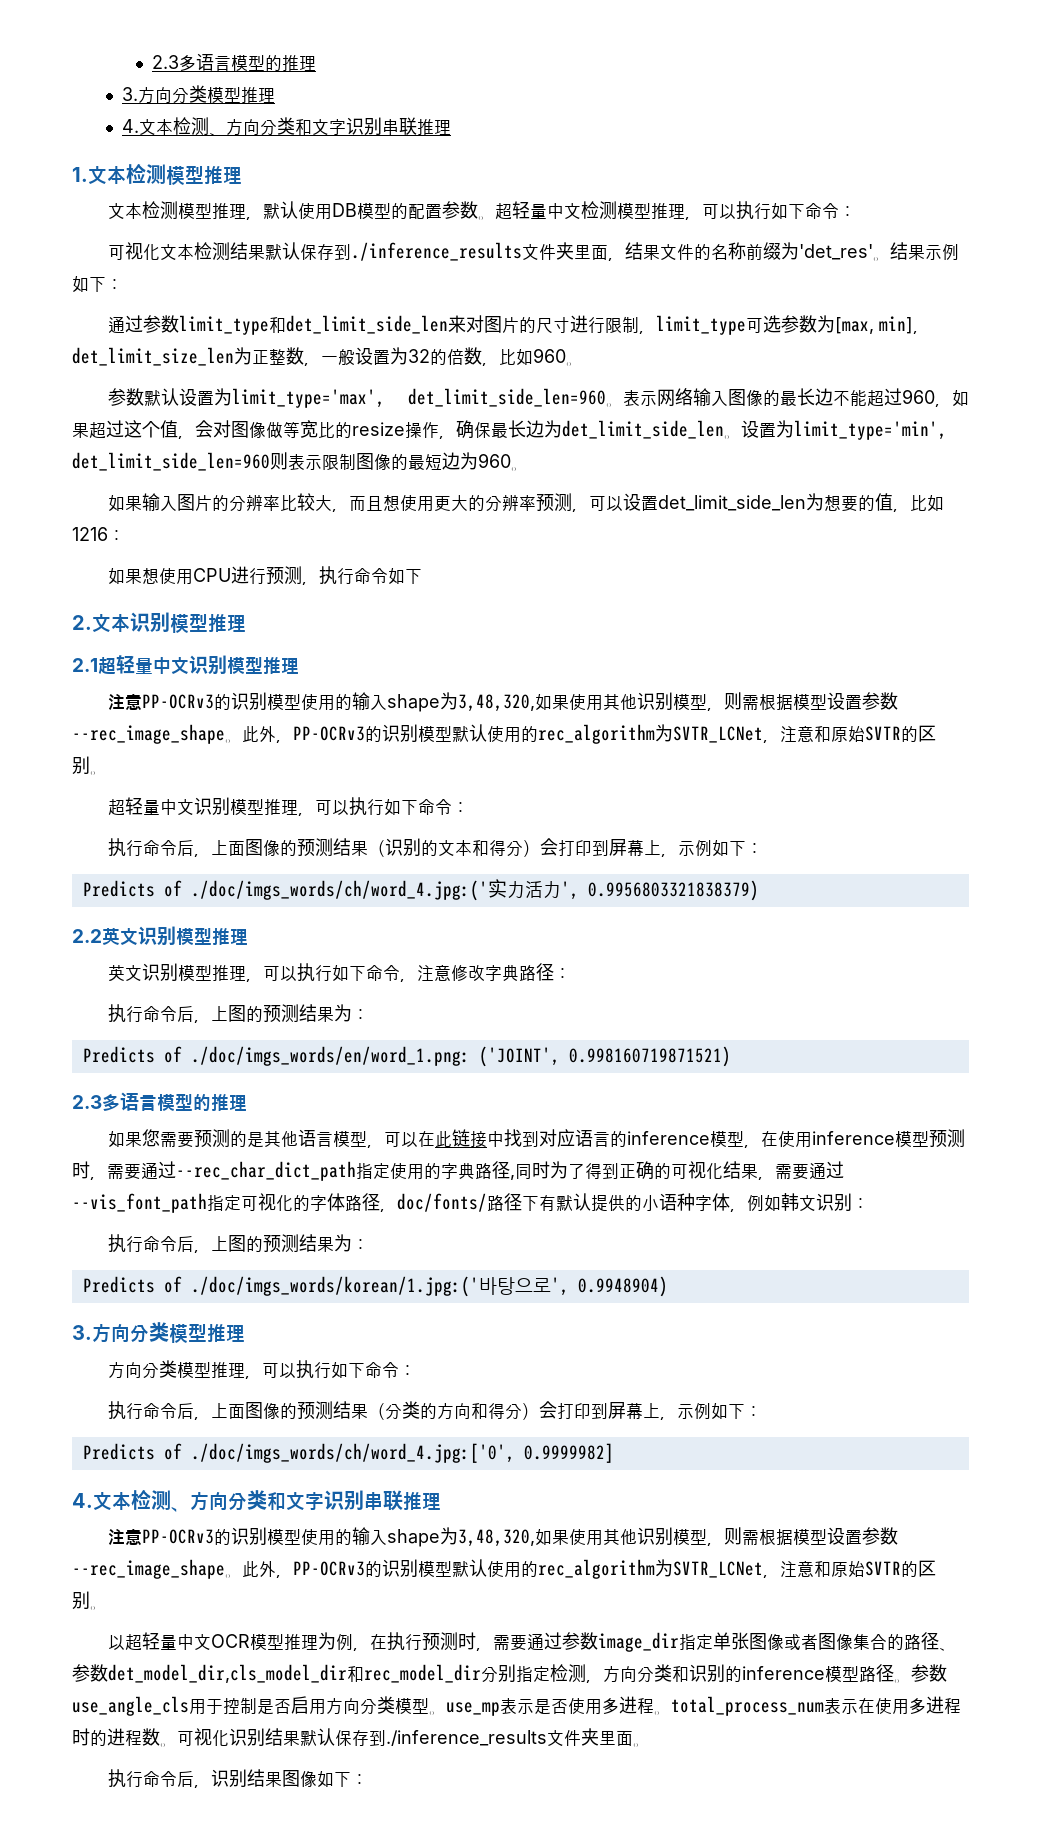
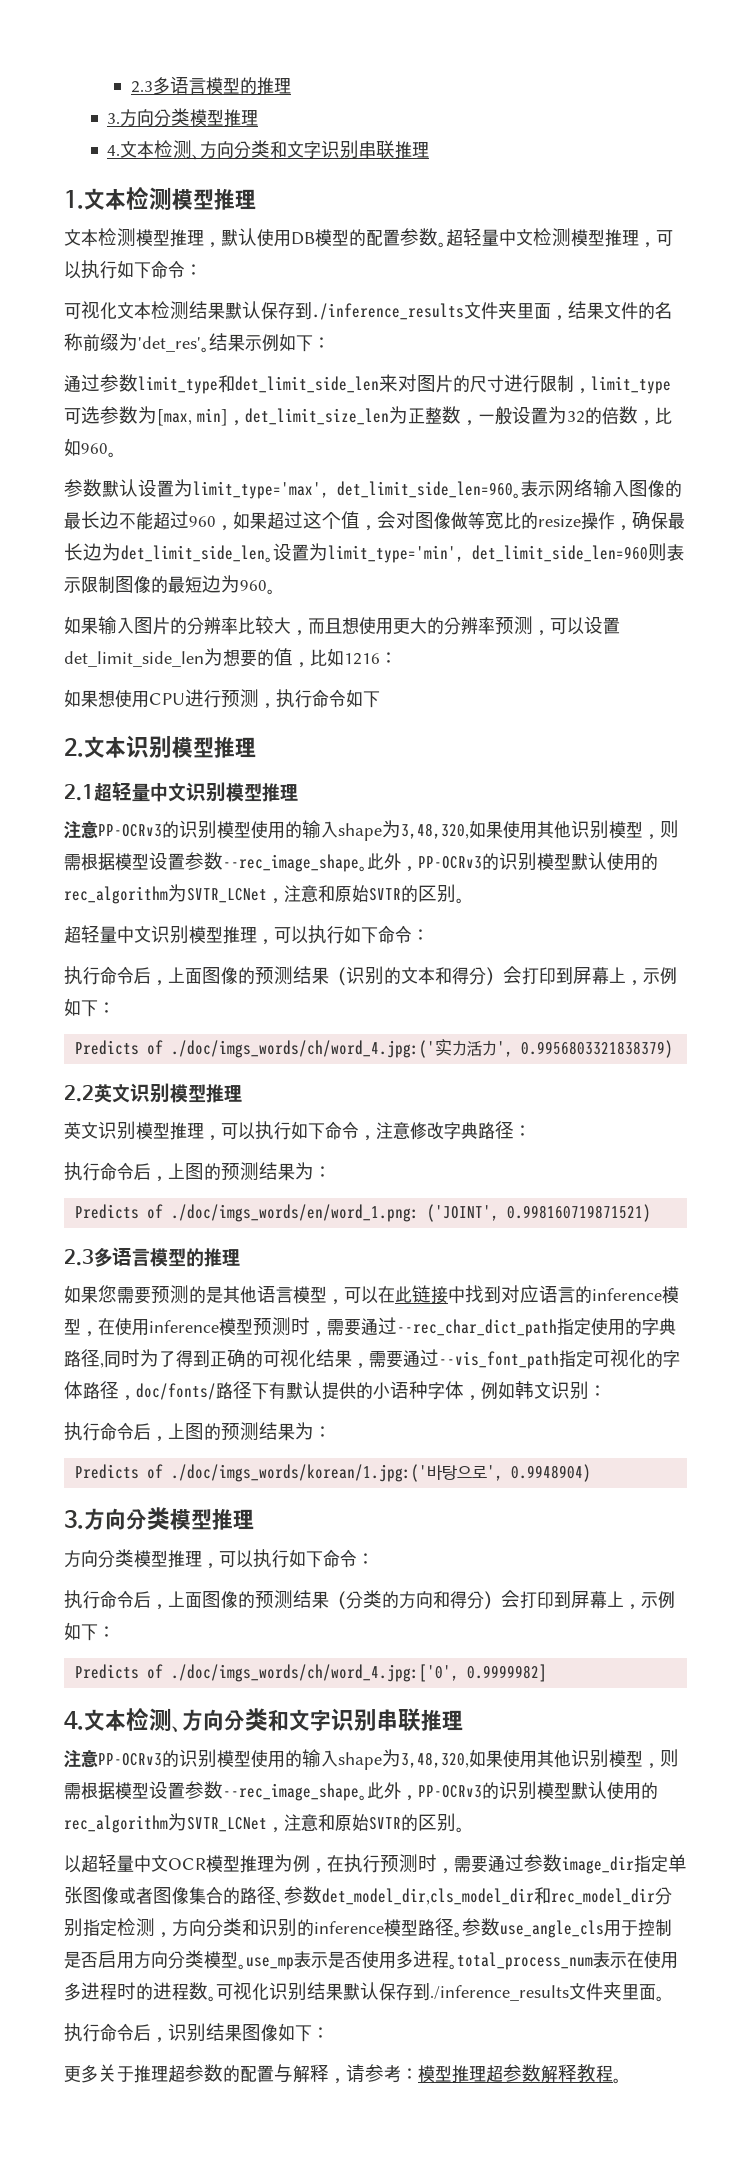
(369, 1779) none -> [64,2064,621,2084] // 更多关于推理超参数的配置与解释，请参考：模型推理超参数解释教程。

